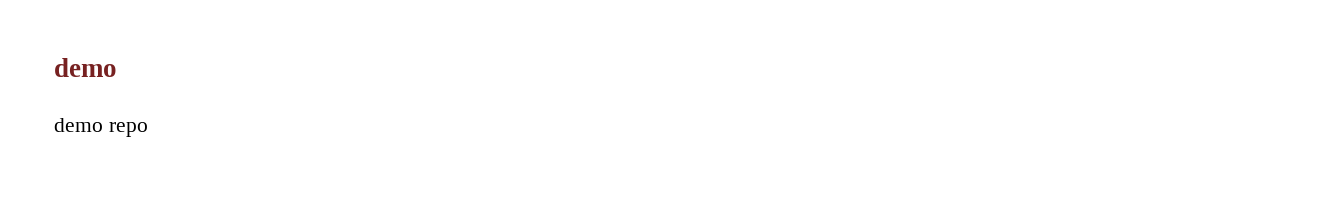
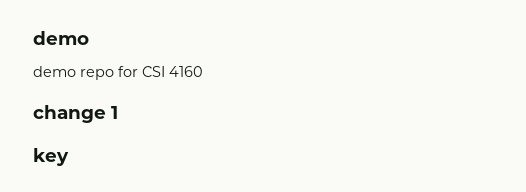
(148, 129) none -> [118,66,203,77] [33,105,118,123] [33,148,69,166] for CSI 4160 // change 1 // key

